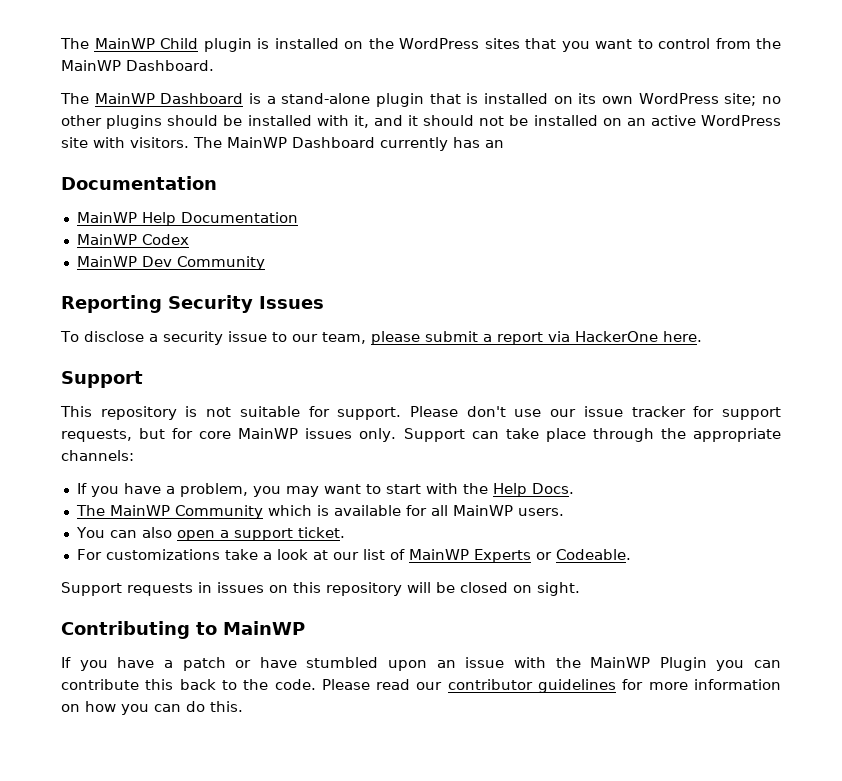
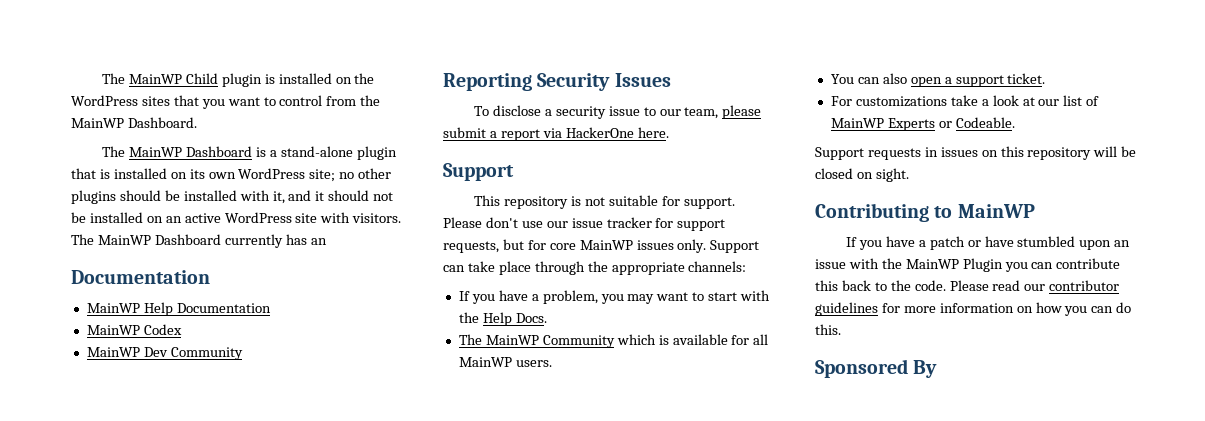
(243, 706) none -> [815,359,938,378] // Sponsored By

